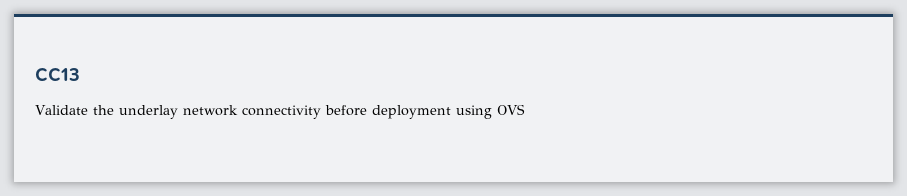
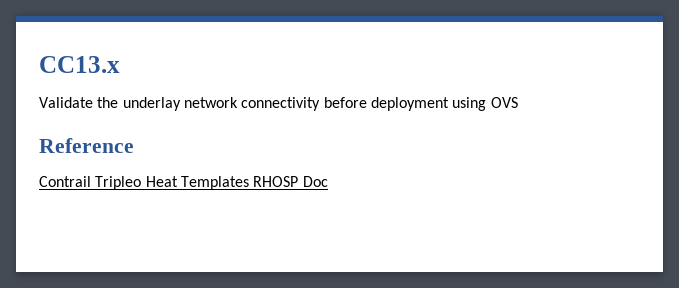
[35,67,80,82] CC13 -> [39,56,120,73] CC13.x
(525, 109) none -> [39,138,134,153] [39,176,328,190] // Reference // Contrail Tripleo Heat Templates RHOSP Doc

